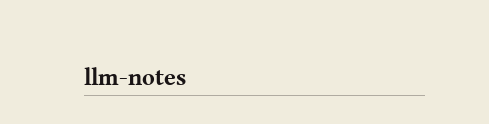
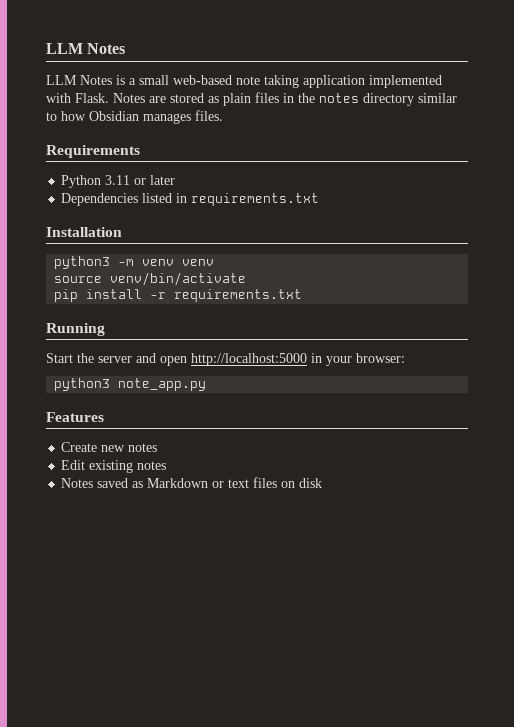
[84,67,186,85] llm-notes -> [46,43,126,54] [46,75,442,88] [46,92,457,106] [46,110,223,124] [46,145,140,158] [61,175,176,188] [61,193,320,206] [46,227,122,237] [54,256,215,269] [54,272,247,286] [54,289,303,302] [46,323,105,336] [46,353,405,366] [54,378,207,391] [46,412,104,422] [61,442,158,452] [61,460,167,473] [61,477,323,488] LLM Notes // LLM Notes is a small web-based note taking application implemented with Flask. Notes are stored as plain files in the notes directory similar to how Obsidian manages files. // Requirements // Python 3.11 or later // Dependencies listed in requirements.txt // Installation // python3 -m venv venv // source venv/bin/activate // pip install -r requirements.txt // Running // Start the server and open http://localhost:5000 in your browser: // python3 note_app.py // Features // Create new notes // Edit existing notes // Notes saved as Markdown or text files on disk

